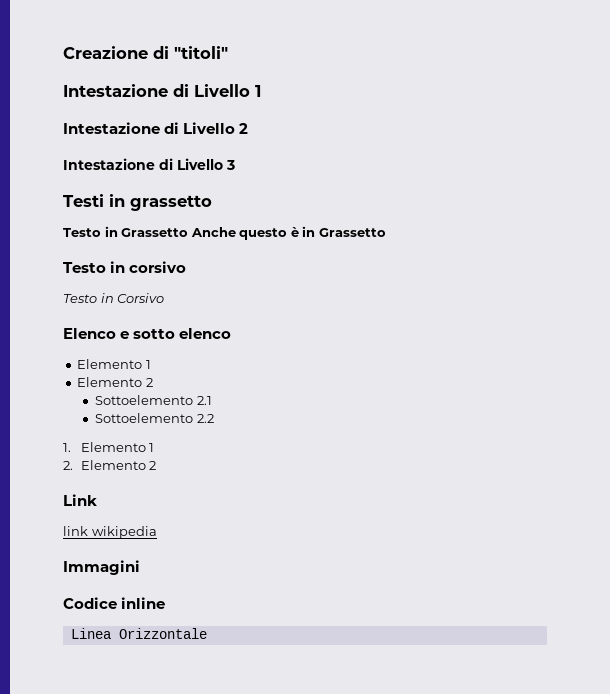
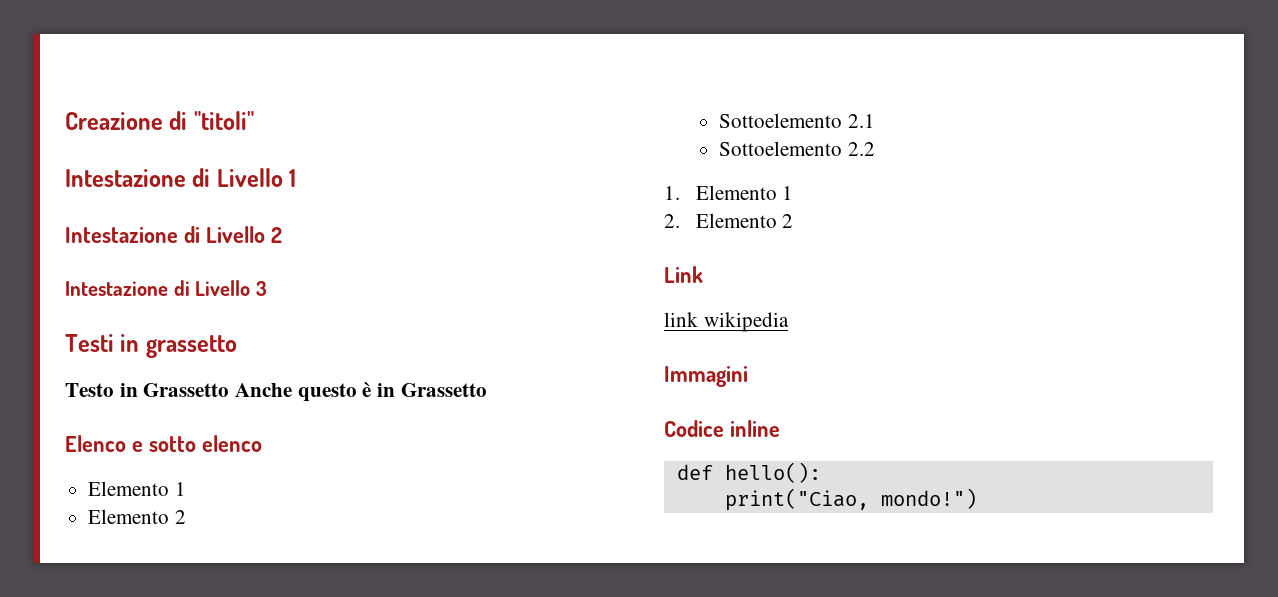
[63,261,187,273] [63,293,165,303] // Testo in corsivo // Testo in Corsivo -> (487, 390) none
[70,628,207,639] Linea Orizzontale -> [676,462,821,483] [724,488,977,511] def hello(): // print("Ciao, mondo!")

